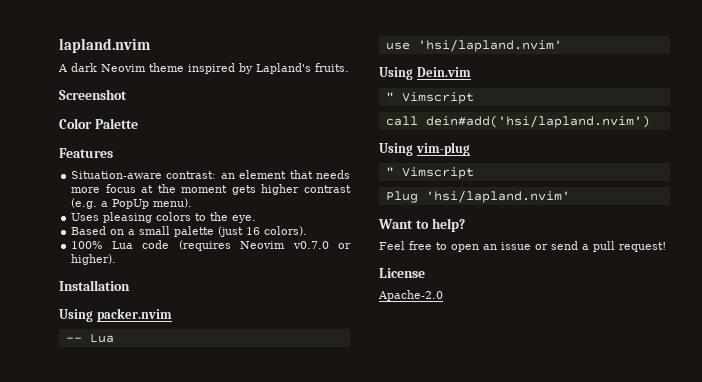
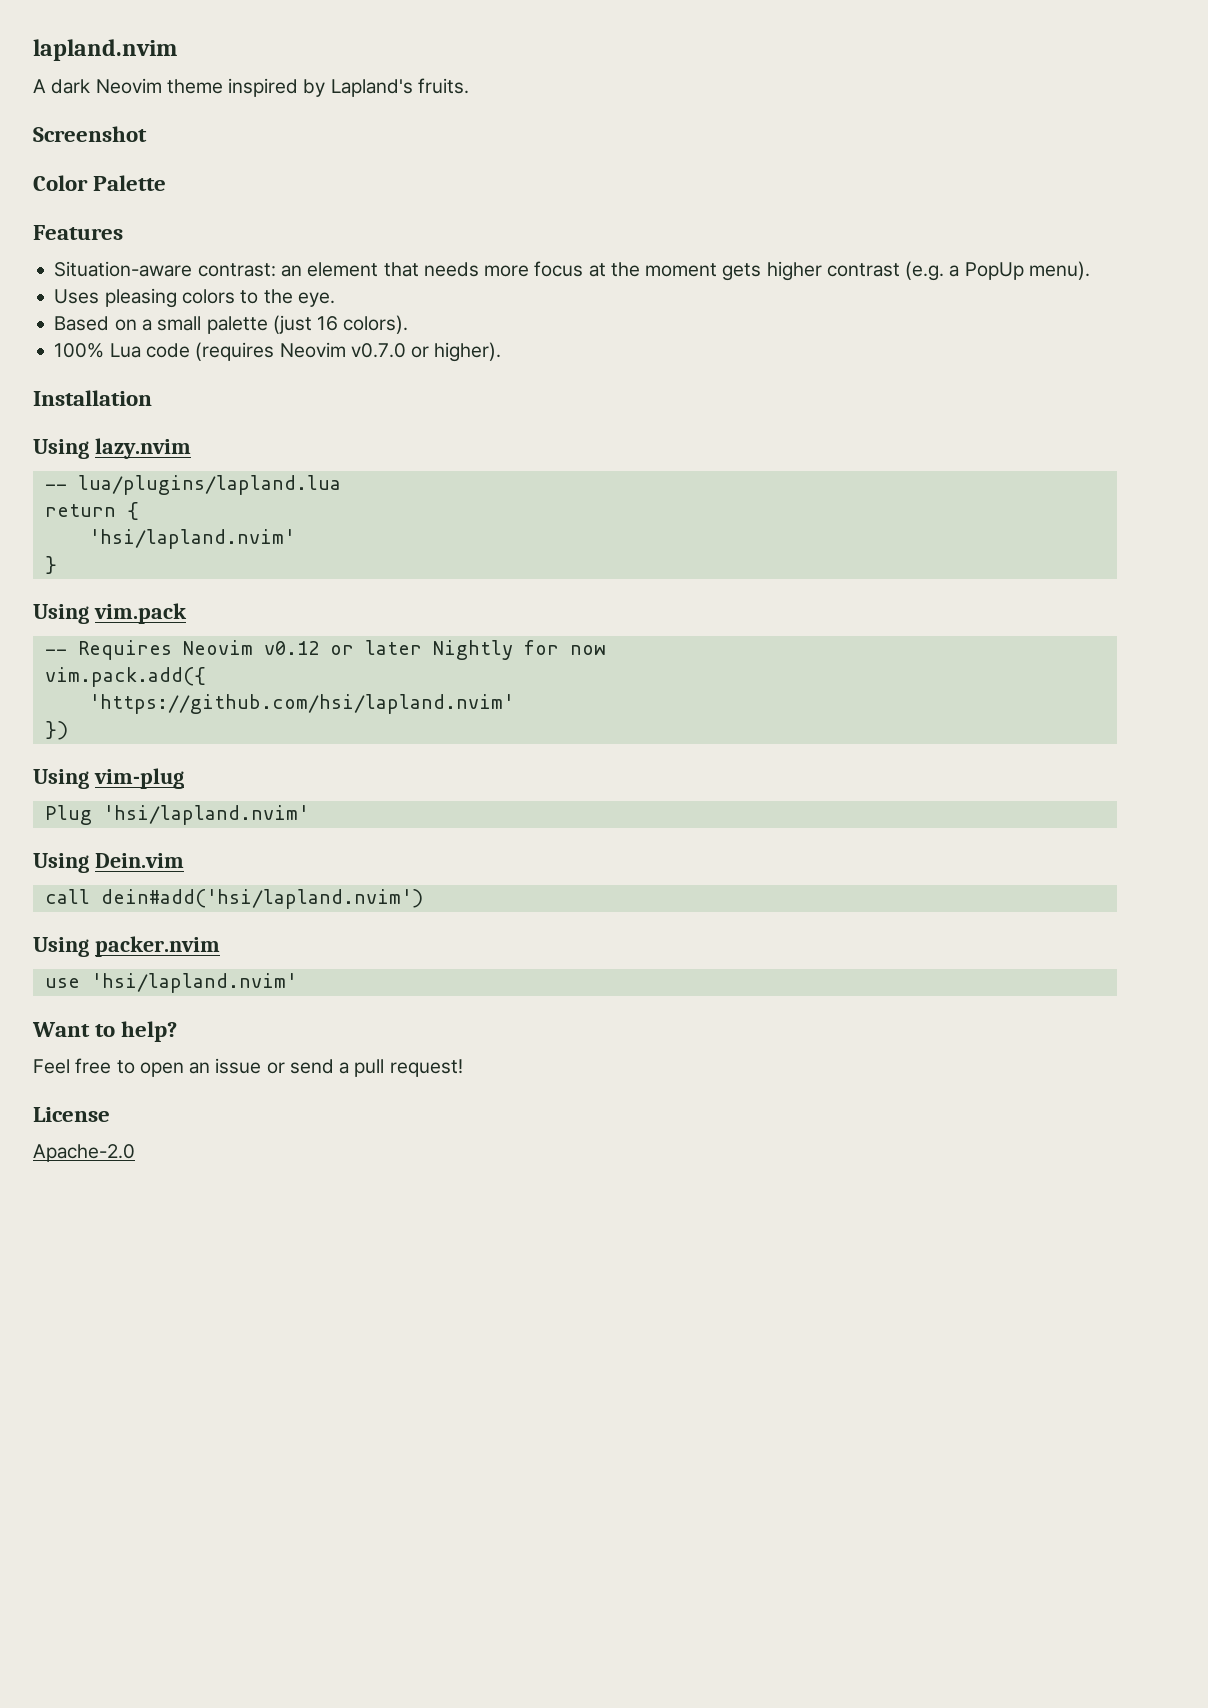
[96,308,172,322] [65,334,114,343] [385,42,410,50] packer.nvim // -- Lua // use -> [94,438,191,459] [44,475,341,495] [44,502,139,520] [88,529,295,549] [44,556,57,574] [33,603,187,624] [44,640,605,660] [44,667,206,687] [88,694,514,714] [44,721,68,740] [33,768,184,789] [44,805,92,825] lazy.nvim // -- lua/plugins/lapland.lua // return { // 'hsi/lapland.nvim' // } // Using vim.pack // -- Requires Neovim v0.12 or later Nightly for now // vim.pack.add({ // 'https://github.com/hsi/lapland.nvim' // }) // Using vim-plug // Plug
[385,92,474,104] // " Vimscript -> (184, 860) none
[415,142,470,156] [385,167,474,179] [385,191,418,203] vim-plug // " Vimscript // Plug -> [94,936,220,957] [44,978,80,988] packer.nvim // use

